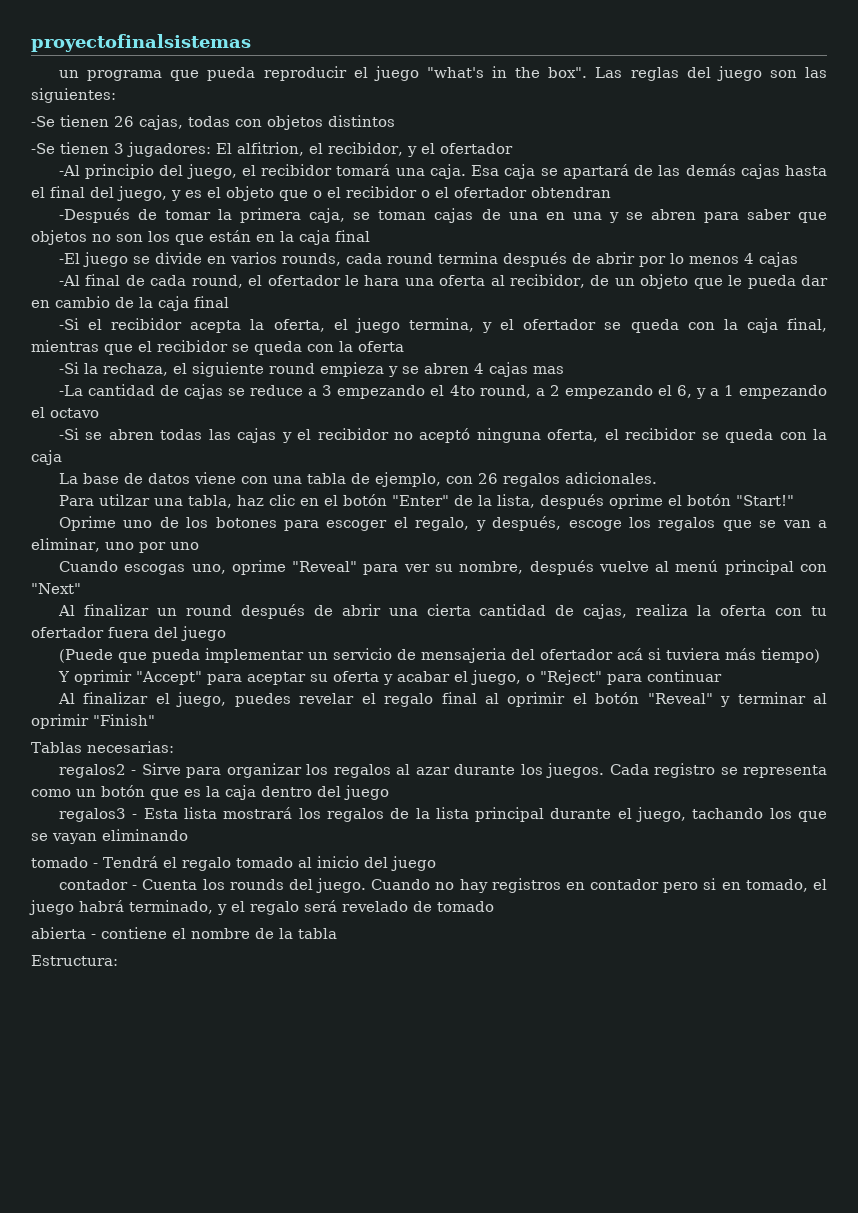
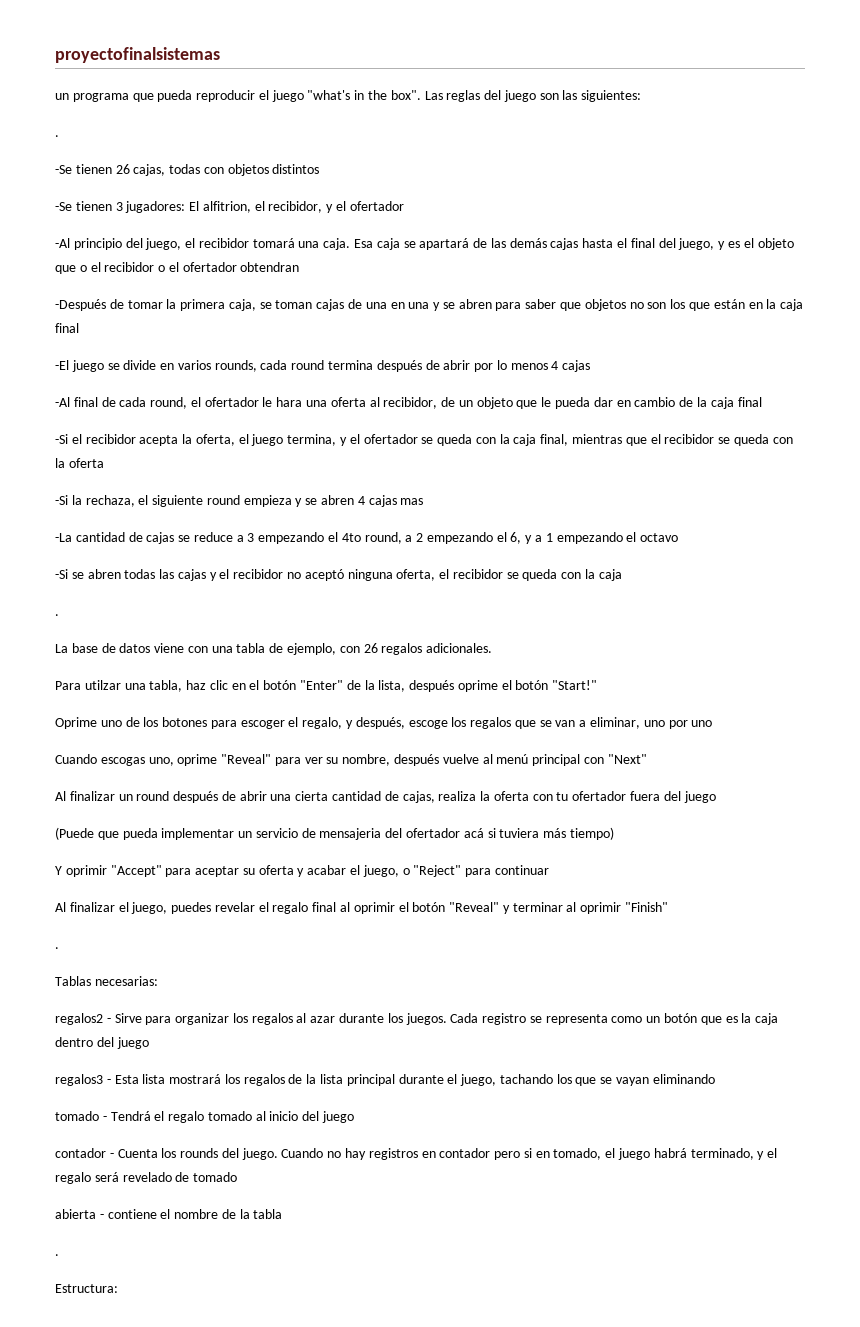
(116, 95) none -> [55,135,59,137] // .
(62, 457) none -> [55,614,59,616] // .
(155, 720) none -> [55,947,59,949] // .
(337, 933) none -> [55,1254,59,1256] // .

